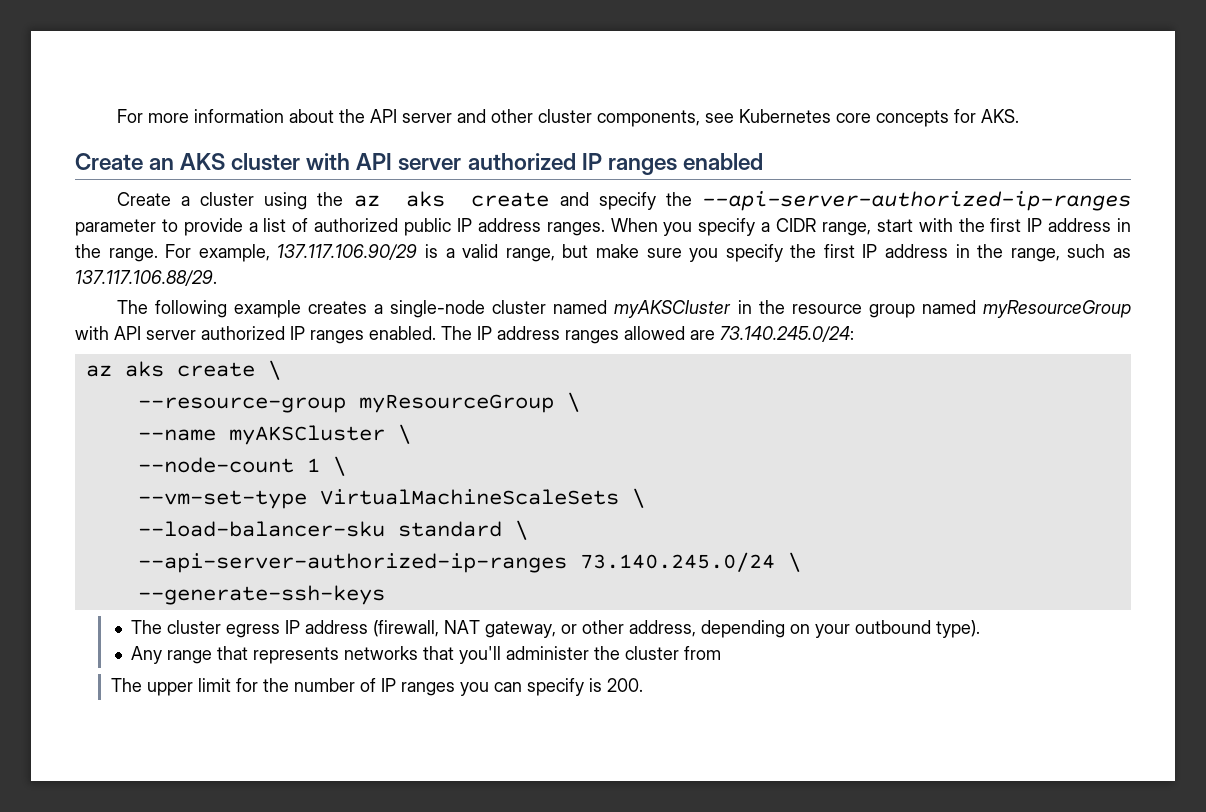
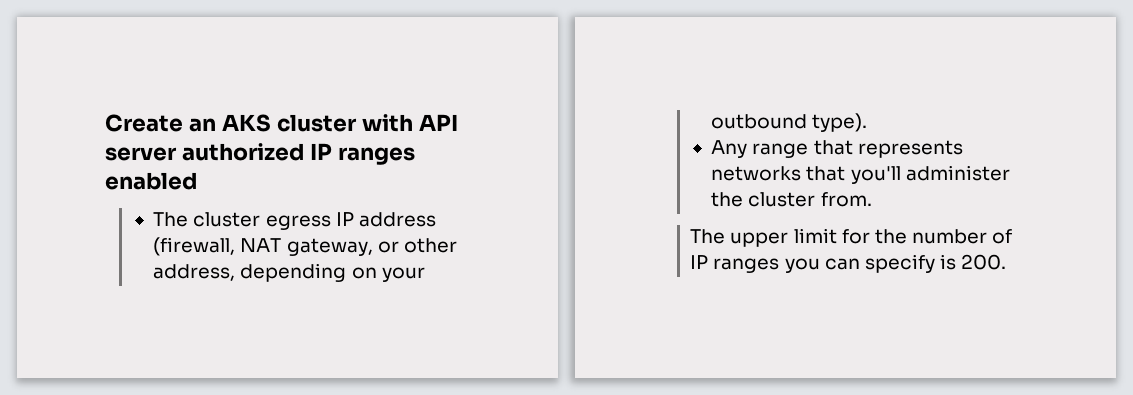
[116,109,1019,127] For more information about the API server and other cluster components, see Kubernetes core concepts for AKS. // -> (105, 123) none
[116,191,1131,211] [75,218,1131,236] [75,244,1132,262] [75,270,217,286] [116,300,1131,318] [75,326,854,344] [85,360,281,380] [137,392,580,413] [137,424,411,445] [137,456,346,476] [137,488,645,509] [137,520,528,540] [137,552,801,573] [137,585,385,605] // Create a cluster using the az aks create and specify the --api-server-authorized-ip-ranges parameter to provide a list of authorized public IP address ranges. When you specify a CIDR range, start with the first IP address in the range. For example, 137.117.106.90/29 is a valid range, but make sure you specify the first IP address in the range, such as 137.117.106.88/29. // The following example creates a single-node cluster named myAKSCluster in the resource group named myResourceGroup with API server authorized IP ranges enabled. The IP address ranges allowed are 73.140.245.0/24: // az aks create \ // --resource-group myResourceGroup \ // --name myAKSCluster \ // --node-count 1 \ // --vm-set-type VirtualMachineScaleSets \ // --load-balancer-sku standard \ // --api-server-authorized-ip-ranges 73.140.245.0/24 \ // --generate-ssh-keys -> (197, 181) none
[683,646,721,660] from -> [820,192,872,207] from.

